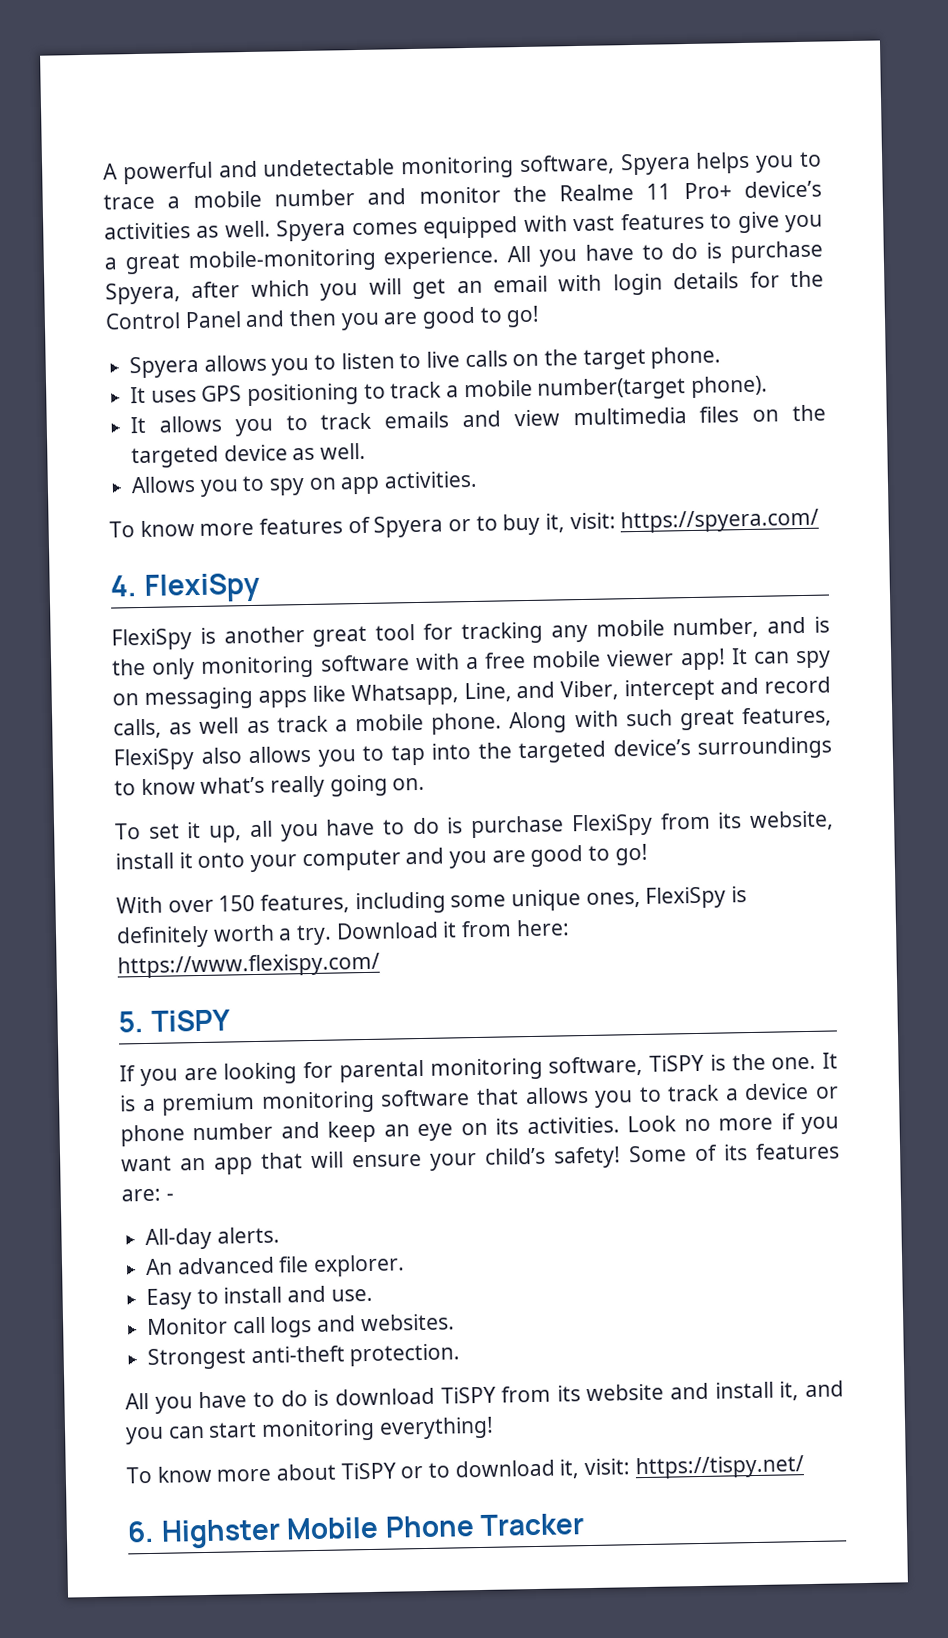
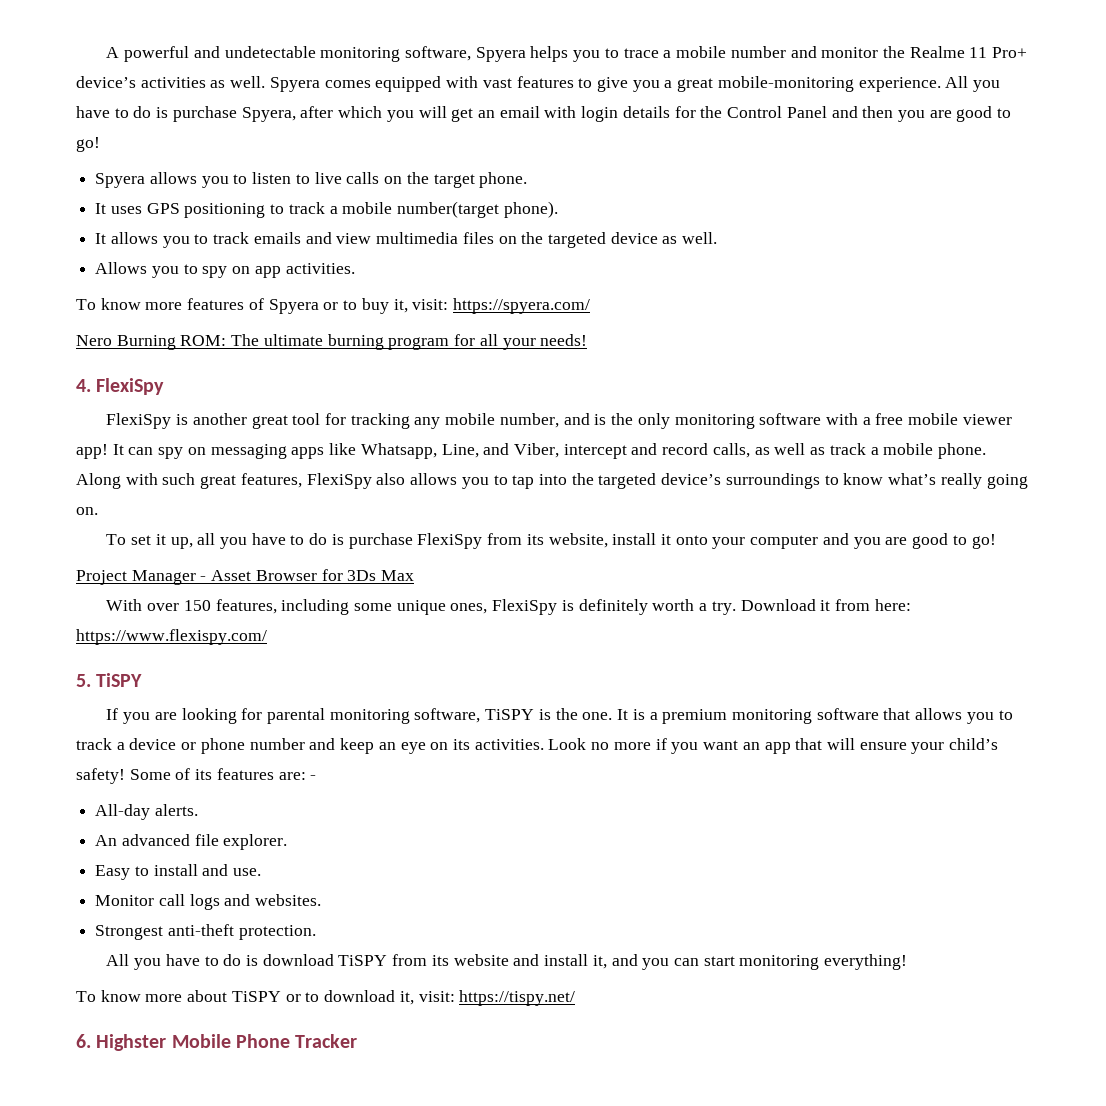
(820, 521) none -> [76,334,588,350] // Nero Burning ROM: The ultimate burning program for all your needs!
(648, 854) none -> [76,569,415,585] // Project Manager - Asset Browser for 3Ds Max

